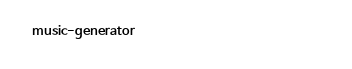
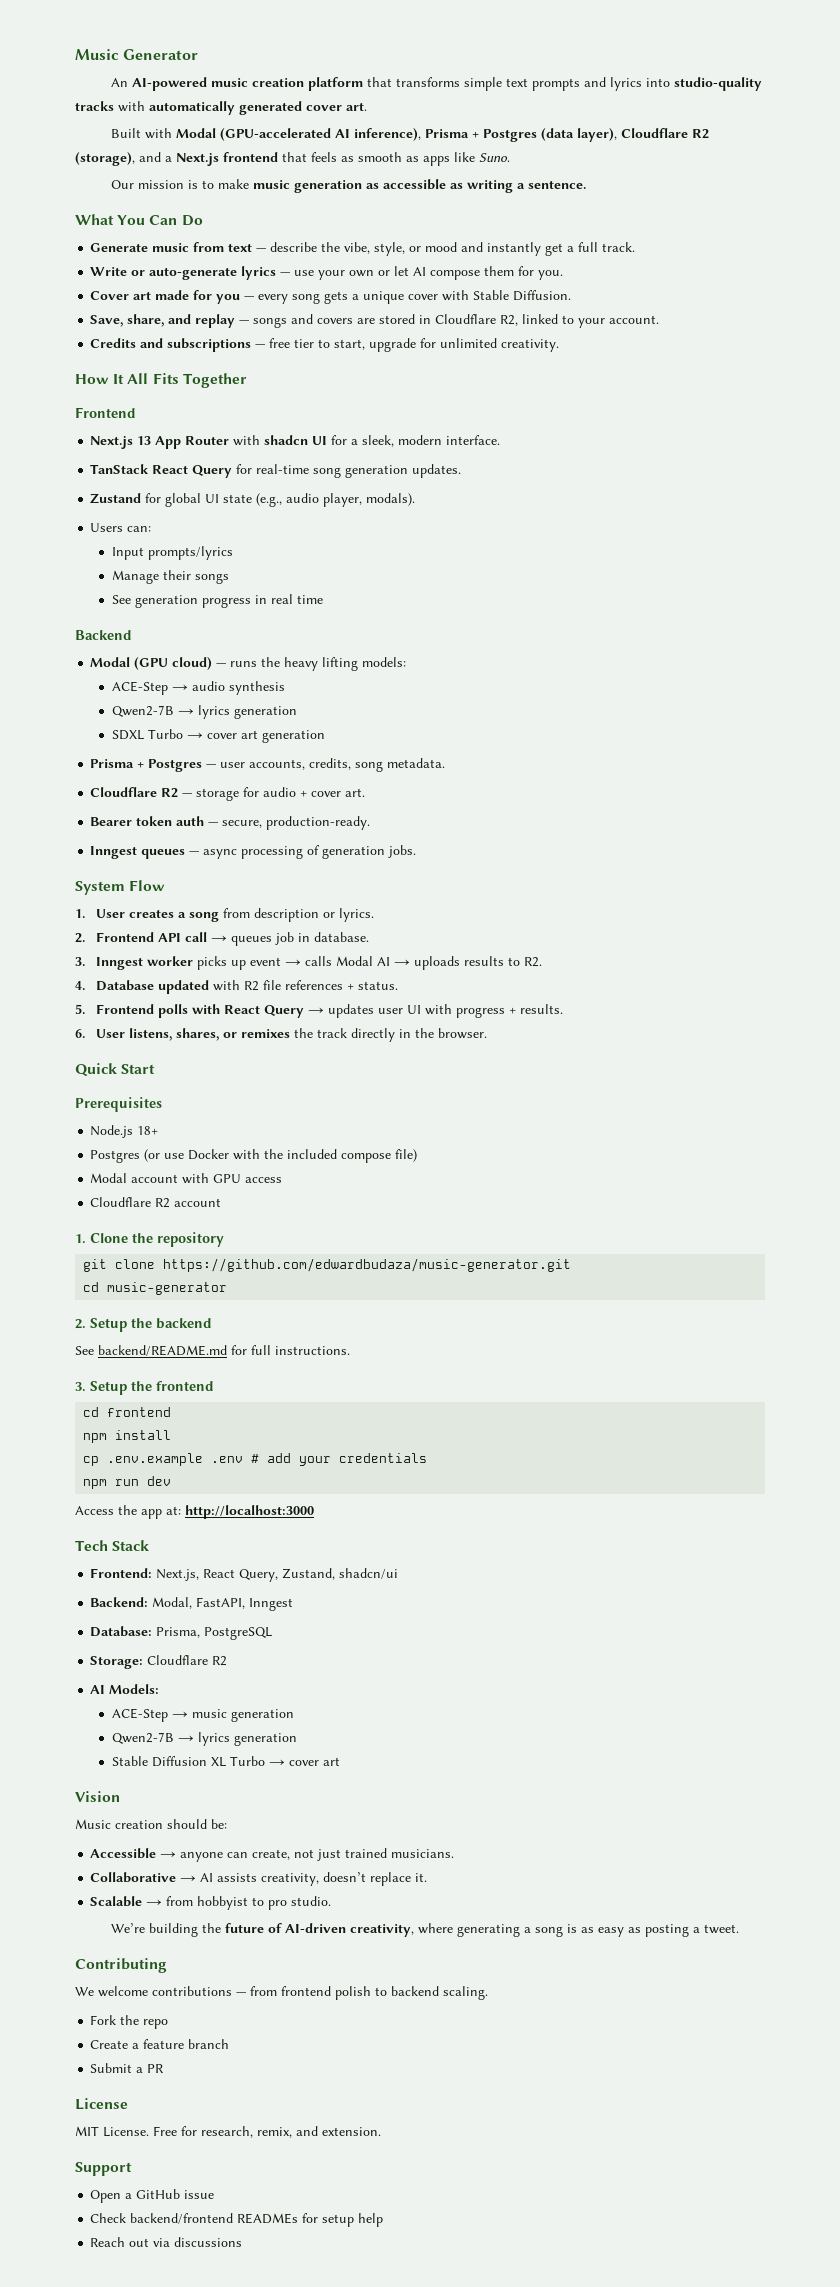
[32,25,135,39] music-generator -> [75,49,199,60] [110,77,762,91] [75,101,367,115] [110,128,709,142] [75,152,510,166] [110,179,586,193] [75,214,203,226] [90,242,636,256] [90,266,564,280] [90,290,572,304] [90,314,660,328] [90,338,560,352] [75,373,247,388] [75,407,136,418] [90,435,501,449] [90,464,462,478] [90,493,416,507] [90,523,152,532] [111,546,233,560] [111,570,229,584] [111,594,323,608] [75,630,132,640] [90,657,407,671] [111,681,285,695] [111,705,297,719] [111,729,325,743] [90,758,446,772] [90,787,366,801] [90,816,371,830] [90,845,417,859] [75,880,166,895] [75,908,375,922] [75,932,370,946] [75,956,543,970] [75,980,399,994] [75,1004,564,1018] [75,1028,488,1042] [75,1063,156,1077] [75,1097,162,1112] [90,1125,159,1138] [90,1149,418,1163] [90,1173,283,1184] [90,1197,222,1208] [75,1232,224,1247] [83,1258,572,1272] [83,1282,228,1295] [75,1318,212,1332] [75,1345,350,1356] [75,1381,214,1395] [83,1407,172,1417] [83,1430,172,1443] [83,1453,428,1466] [83,1476,172,1489] [75,1505,314,1519] [75,1540,150,1551] [90,1568,399,1582] [90,1597,294,1611] [90,1626,273,1640] [90,1655,228,1669] [90,1684,160,1694] [111,1708,294,1722] [111,1732,297,1746] [111,1756,340,1767] [75,1791,120,1802] [75,1819,227,1829] [90,1848,455,1862] [90,1872,428,1886] [90,1896,332,1910] [110,1923,739,1937] [75,1958,167,1973] [75,1986,488,2000] [90,2015,169,2029] [90,2039,230,2049] [90,2063,165,2073] [75,2098,128,2110] [75,2126,381,2138] [75,2162,132,2176] [90,2189,215,2203] [90,2213,384,2227] [90,2237,243,2247] Music Generator // An AI-powered music creation platform that transforms simple text prompts and lyrics into studio-quality tracks with automatically generated cover art. // Built with Modal (GPU-accelerated AI inference), Prisma + Postgres (data layer), Cloudflare R2 (storage), and a Next.js frontend that feels as smooth as apps like Suno. // Our mission is to make music generation as accessible as writing a sentence. // What You Can Do // Generate music from text — describe the vibe, style, or mood and instantly get a full track. // Write or auto-generate lyrics — use your own or let AI compose them for you. // Cover art made for you — every song gets a unique cover with Stable Diffusion. // Save, share, and replay — songs and covers are stored in Cloudflare R2, linked to your account. // Credits and subscriptions — free tier to start, upgrade for unlimited creativity. // How It All Fits Together // Frontend // Next.js 13 App Router with shadcn UI for a sleek, modern interface. // TanStack React Query for real-time song generation updates. // Zustand for global UI state (e.g., audio player, modals). // Users can: // Input prompts/lyrics // Manage their songs // See generation progress in real time // Backend // Modal (GPU cloud) — runs the heavy lifting models: // ACE-Step → audio synthesis // Qwen2-7B → lyrics generation // SDXL Turbo → cover art generation // Prisma + Postgres — user accounts, credits, song metadata. // Cloudflare R2 — storage for audio + cover art. // Bearer token auth — secure, production-ready. // Inngest queues — async processing of generation jobs. // System Flow // 1. User creates a song from description or lyrics. // 2. Frontend API call → queues job in database. // 3. Inngest worker picks up event → calls Modal AI → uploads results to R2. // 4. Database updated with R2 file references + status. // 5. Frontend polls with React Query → updates user UI with progress + results. // 6. User listens, shares, or remixes the track directly in the browser. // Quick Start // Prerequisites // Node.js 18+ // Postgres (or use Docker with the included compose file) // Modal account with GPU access // Cloudflare R2 account // 1. Clone the repository // git clone https://github.com/edwardbudaza/music-generator.git // cd music-generator // 2. Setup the backend // See backend/README.md for full instructions. // 3. Setup the frontend // cd frontend // npm install // cp .env.example .env # add your credentials // npm run dev // Access the app at: http://localhost:3000 // Tech Stack // Frontend: Next.js, React Query, Zustand, shadcn/ui // Backend: Modal, FastAPI, Inngest // Database: Prisma, PostgreSQL // Storage: Cloudflare R2 // AI Models: // ACE-Step → music generation // Qwen2-7B → lyrics generation // Stable Diffusion XL Turbo → cover art // Vision // Music creation should be: // Accessible → anyone can create, not just trained musicians. // Collaborative → AI assists creativity, doesn’t replace it. // Scalable → from hobbyist to pro studio. // We’re building the future of AI-driven creativity, where generating a song is as easy as posting a tweet. // Contributing // We welcome contributions — from frontend polish to backend scaling. // Fork the repo // Create a feature branch // Submit a PR // License // MIT License. Free for research, remix, and extension. // Support // Open a GitHub issue // Check backend/frontend READMEs for setup help // Reach out via discussions

